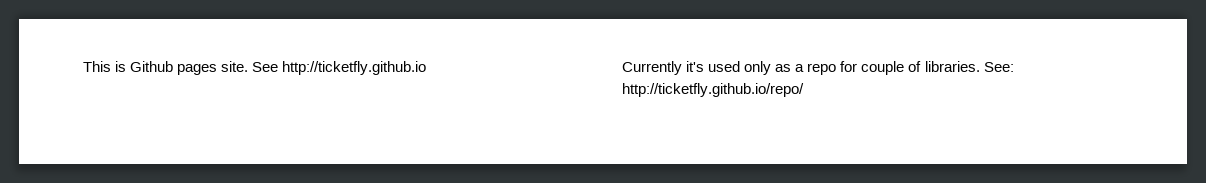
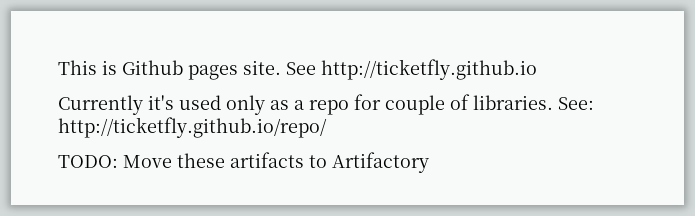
(804, 90) none -> [58,152,429,173] // TODO: Move these artifacts to Artifactory

